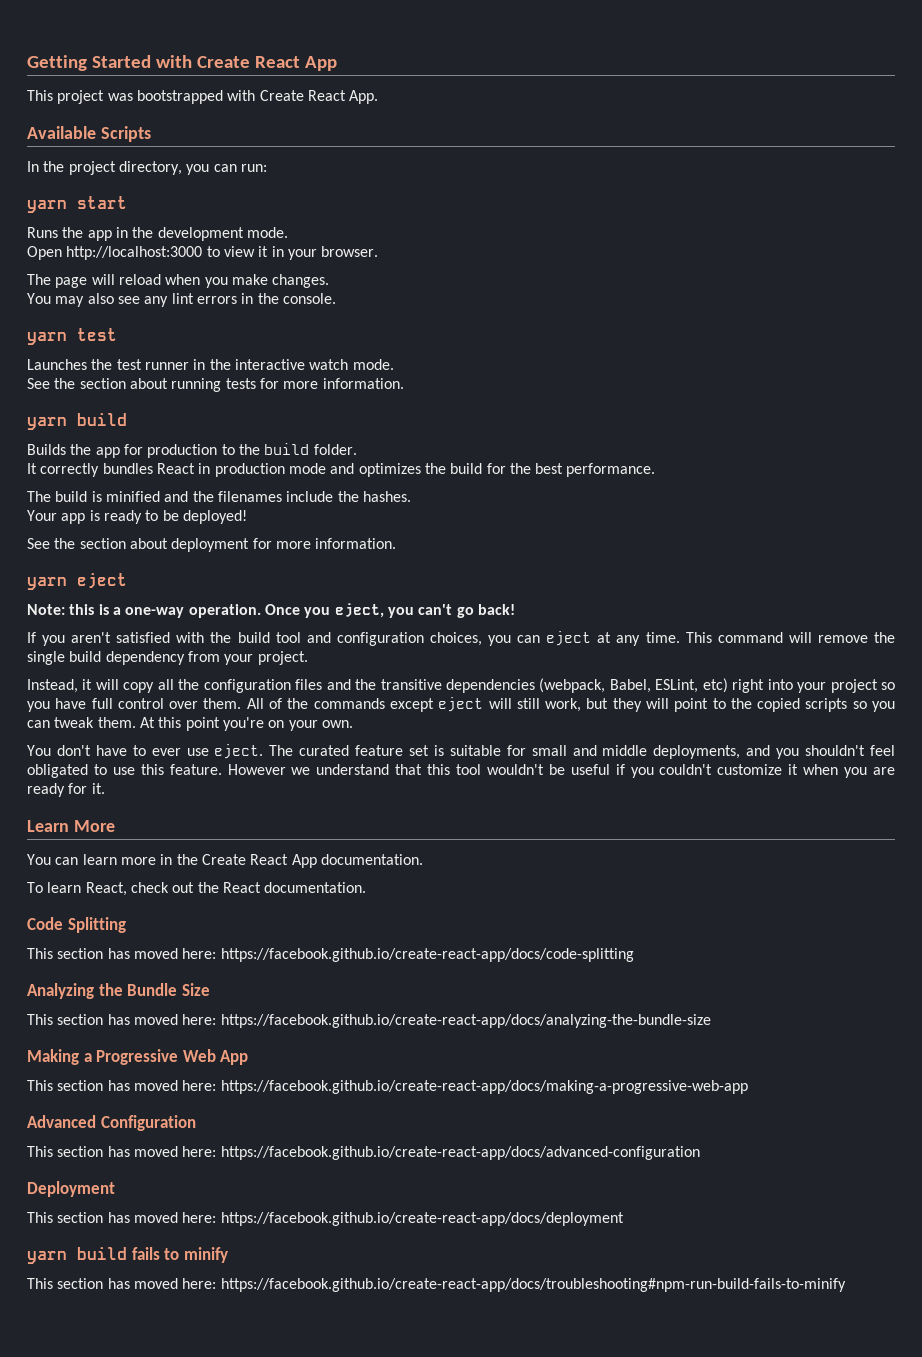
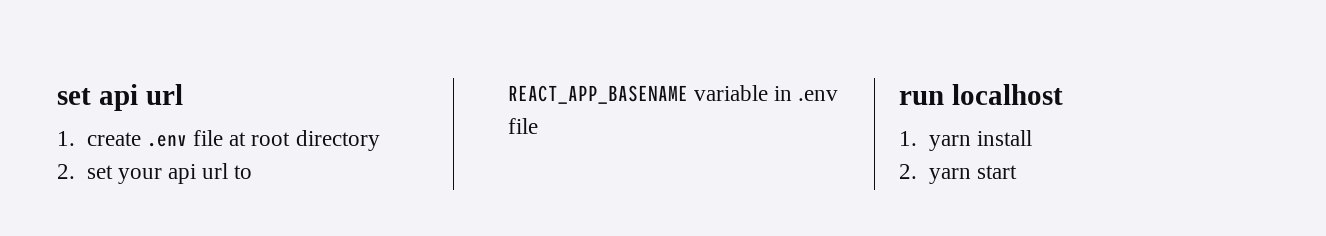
[27,55,337,71] [27,90,379,104] [27,126,151,142] [27,161,267,175] [27,196,127,213] [27,227,288,241] [27,246,379,260] [27,274,330,288] [27,293,336,307] [27,328,117,345] [27,359,394,370] [27,378,404,392] [27,413,127,430] [27,443,357,458] [27,463,656,477] [27,491,411,502] [27,510,247,524] [27,538,397,552] [27,573,127,590] [27,603,515,618] [27,631,895,646] [27,651,308,665] [27,678,896,693] [27,697,895,712] [27,717,353,731] [27,744,896,759] [27,764,896,778] [27,783,105,797] [27,820,115,832] [27,854,423,868] [27,882,367,896] [27,917,126,933] [27,948,634,962] [27,983,210,999] [27,1014,711,1028] [27,1049,249,1065] [27,1080,748,1094] [27,1115,196,1131] [27,1146,700,1160] [27,1181,115,1197] [27,1212,624,1226] [27,1247,228,1264] [27,1278,846,1292] Getting Started with Create React App // This project was bootstrapped with Create React App. // Available Scripts // In the project directory, you can run: // yarn start // Runs the app in the development mode. // Open http://localhost:3000 to view it in your browser. // The page will reload when you make changes. // You may also see any lint errors in the console. // yarn test // Launches the test runner in the interactive watch mode. // See the section about running tests for more information. // yarn build // Builds the app for production to the build folder. // It correctly bundles React in production mode and optimizes the build for the best performance. // The build is minified and the filenames include the hashes. // Your app is ready to be deployed! // See the section about deployment for more information. // yarn eject // Note: this is a one-way operation. Once you eject, you can't go back! // If you aren't satisfied with the build tool and configuration choices, you can eject at any time. This command will remove the single build dependency from your project. // Instead, it will copy all the configuration files and the transitive dependencies (webpack, Babel, ESLint, etc) right into your project so you have full control over them. All of the commands except eject will still work, but they will point to the copied scripts so you can tweak them. At this point you're on your own. // You don't have to ever use eject. The curated feature set is suitable for small and middle deployments, and you shouldn't feel obligated to use this feature. However we understand that this tool wouldn't be useful if you couldn't customize it when you are ready for it. // Learn More // You can learn more in the Create React App documentation. // To learn React, check out the React documentation. // Code Splitting // This section has moved here: https://facebook.github.io/create-react-app/docs/code-splitting // Analyzing the Bundle Size // This section has moved here: https://facebook.github.io/create-react-app/docs/analyzing-the-bundle-size // Making a Progressive Web App // This section has moved here: https://facebook.github.io/create-react-app/docs/making-a-progressive-web-app // Advanced Configuration // This section has moved here: https://facebook.github.io/create-react-app/docs/advanced-configuration // Deployment // This section has moved here: https://facebook.github.io/create-react-app/docs/deployment // yarn build fails to minify // This section has moved here: https://facebook.github.io/create-react-app/docs/troubleshooting#npm-run-build-fails-to-minify -> [57,84,183,111] [57,130,380,151] [57,163,253,184] [507,85,839,104] [507,118,538,134] [899,84,1063,105] [899,130,1032,151] [899,164,1017,184] set api url // 1. create .env file at root directory // 2. set your api url to REACT_APP_BASENAME variable in .env file // run localhost // 1. yarn install // 2. yarn start

